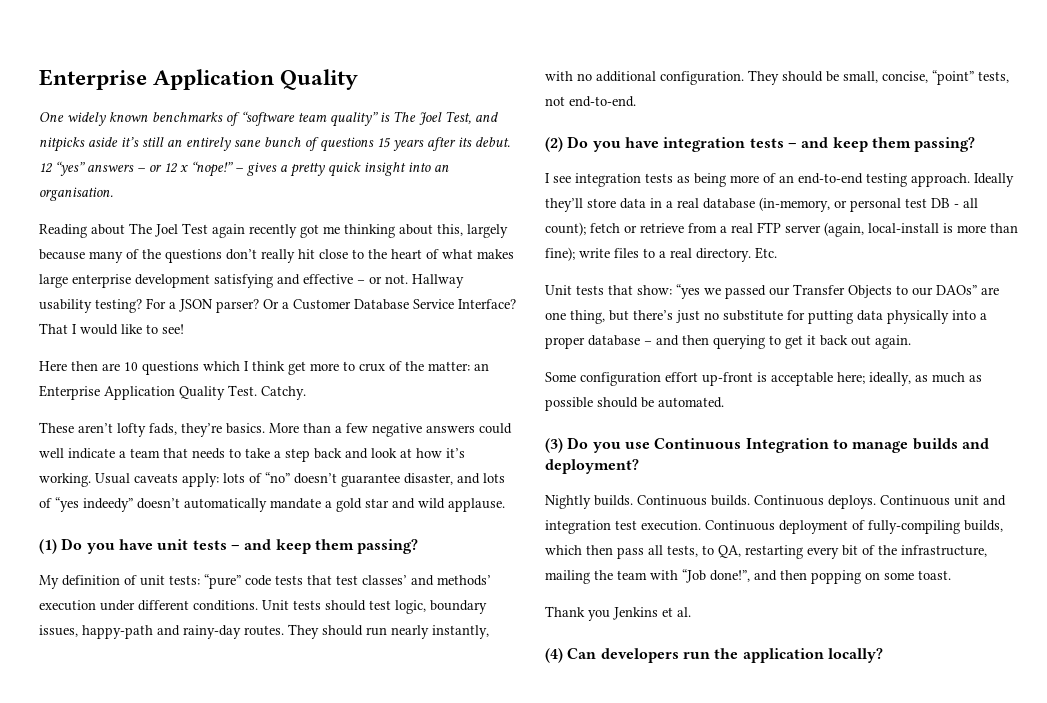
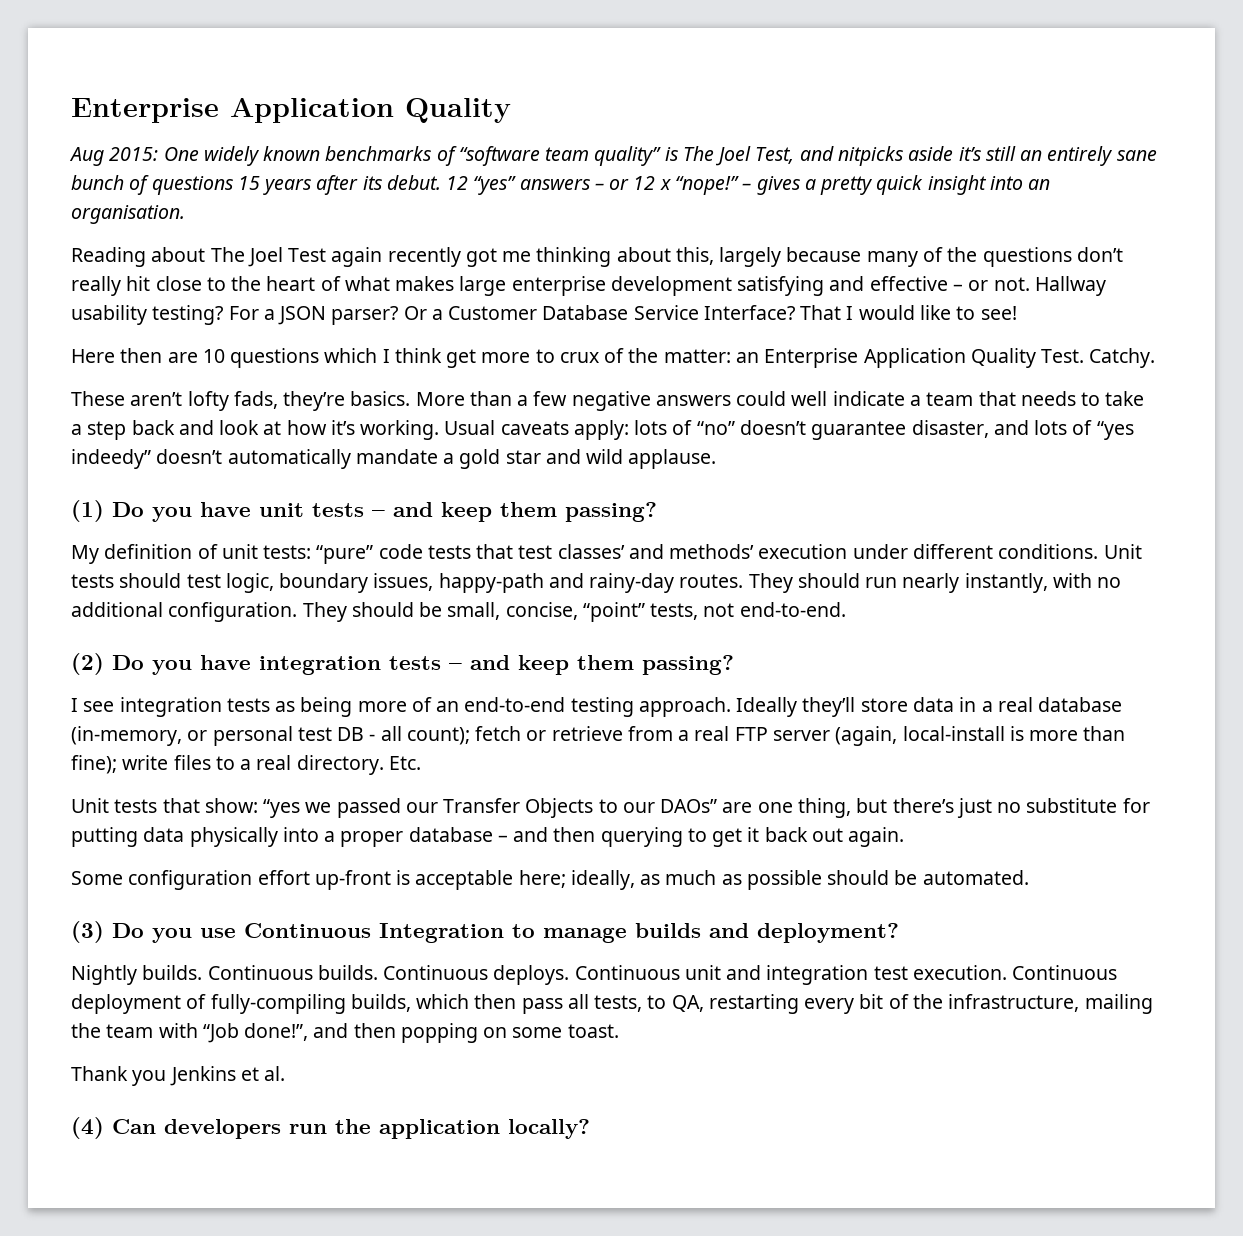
(359, 79) none -> [69,147,159,166] Aug 2015:

